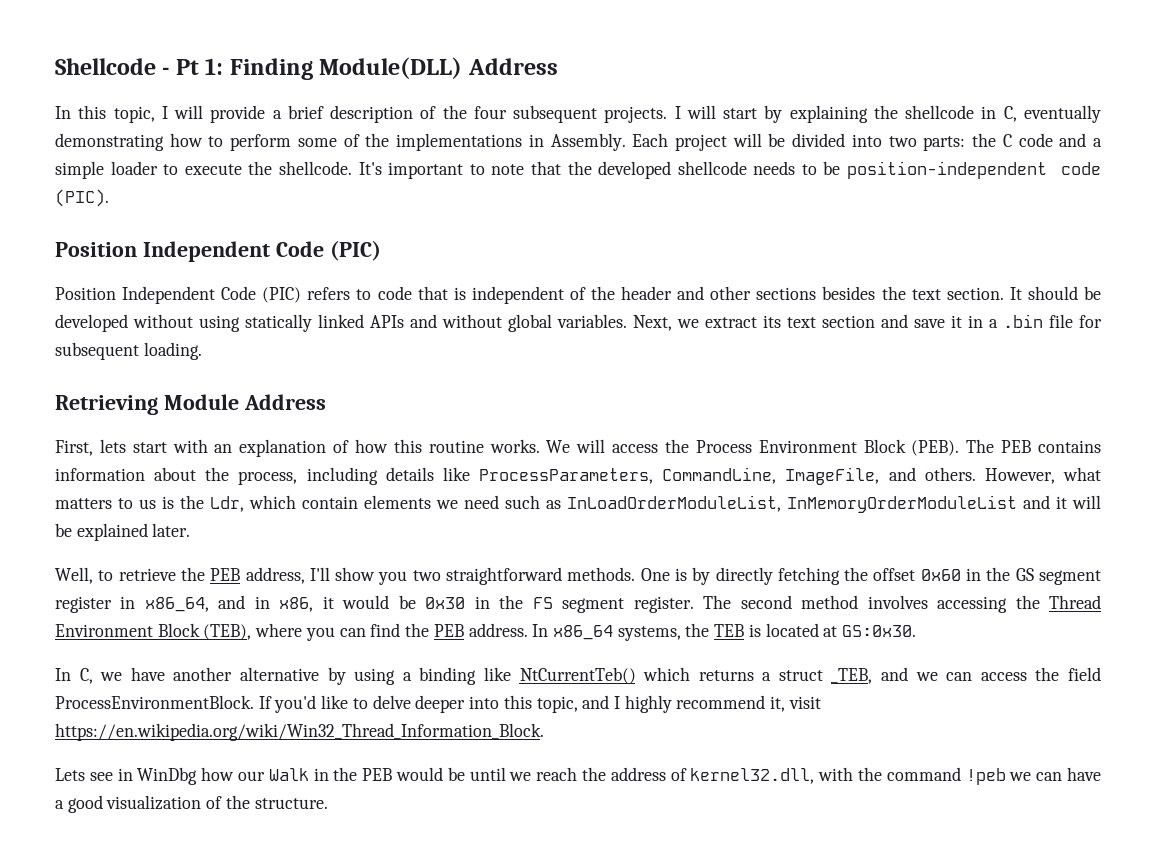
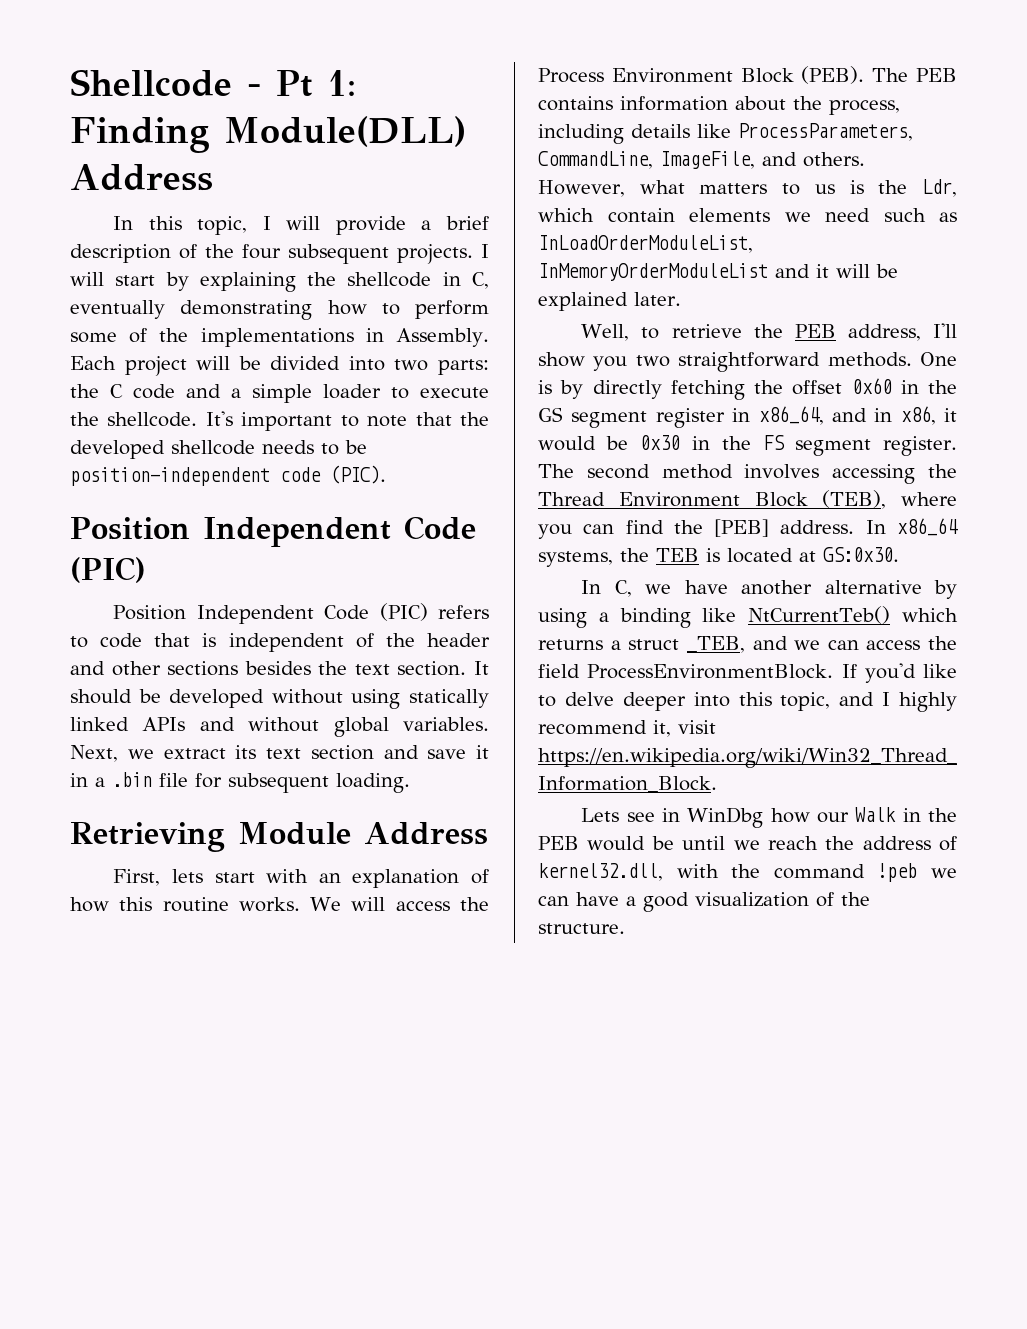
[433,624,464,637] PEB -> [714,519,770,537] [PEB]

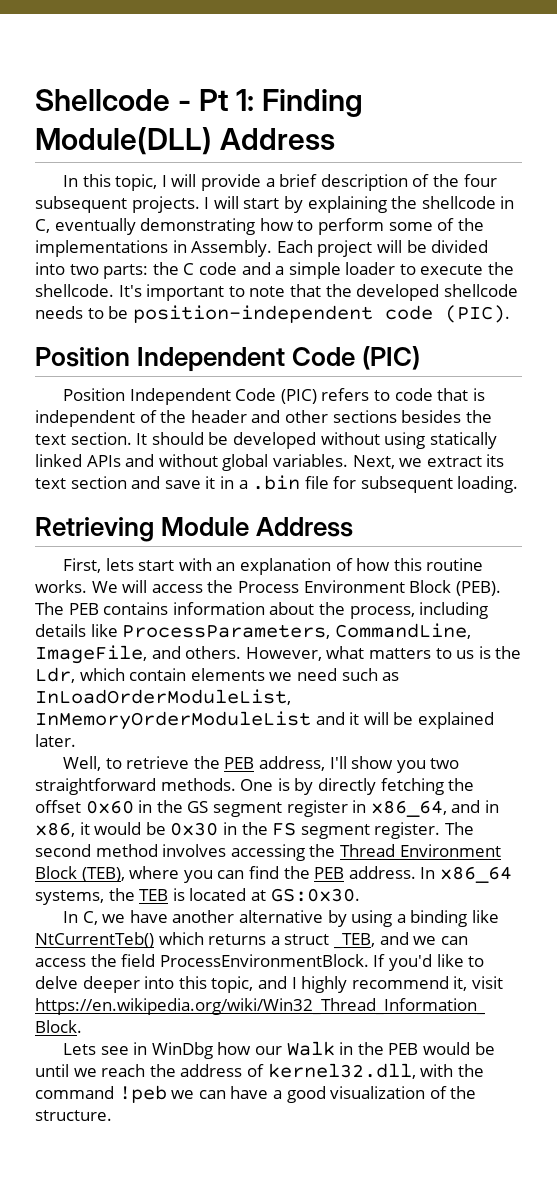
[714,519,770,537] [PEB] -> [314,867,345,879] PEB

